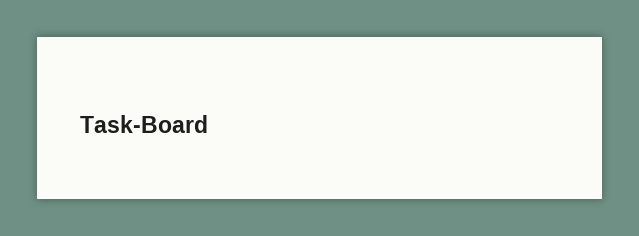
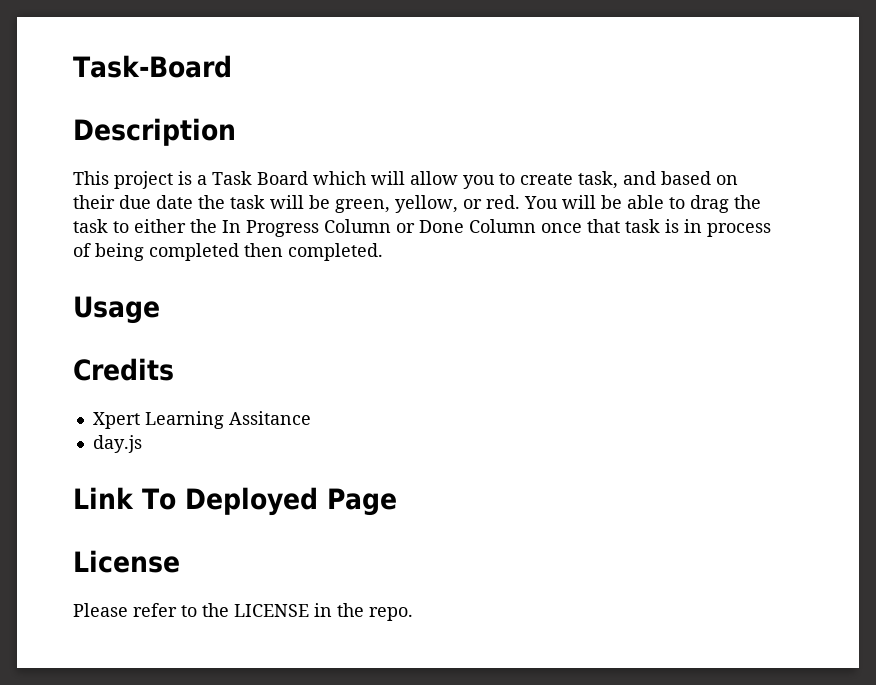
(208, 124) none -> [73,118,236,146] [73,171,738,189] [73,195,761,213] [73,219,771,237] [73,243,383,261] [73,296,160,324] [73,358,174,381] [92,411,311,429] [92,435,142,453] [73,487,397,516] [73,550,180,573] [73,603,413,621] // Description // This project is a Task Board which will allow you to create task, and based on their due date the task will be green, yellow, or red. You will be able to drag the task to either the In Progress Column or Done Column once that task is in process of being completed then completed. // Usage // Credits // Xpert Learning Assitance // day.js // Link To Deployed Page // License // Please refer to the LICENSE in the repo.

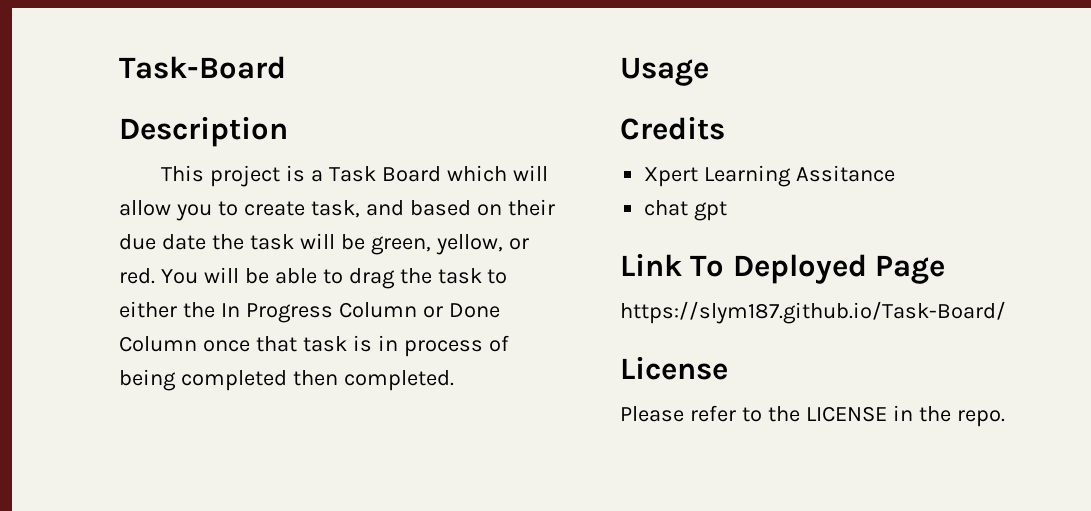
[92,435,142,453] day.js -> [644,200,728,221] chat gpt
(397, 502) none -> [620,301,1006,324] // https://slym187.github.io/Task-Board/

